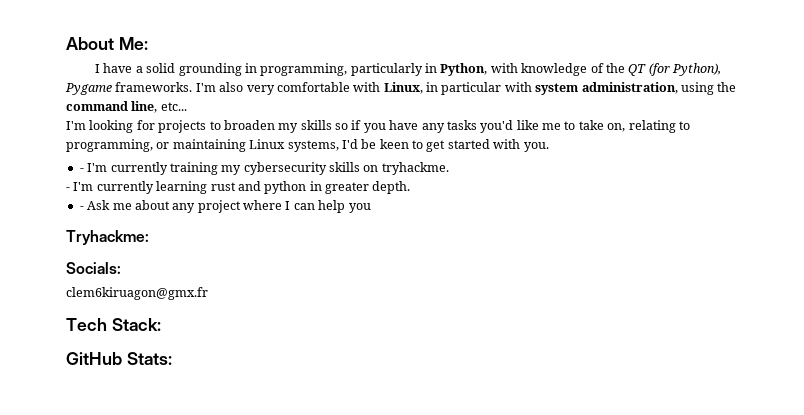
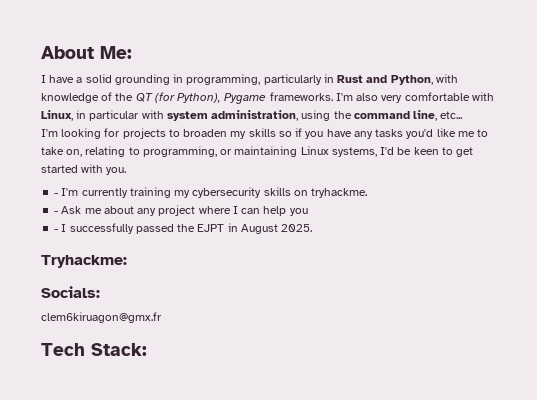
(438, 68) none -> [337,75,388,83] Rust and
[66,181,411,194] // - I'm currently learning rust and python in greater depth. -> (368, 193) none
(371, 208) none -> [54,223,313,234] // - I successfully passed the EJPT in August 2025.
[66,352,172,365] // GitHub Stats: -> (147, 349) none

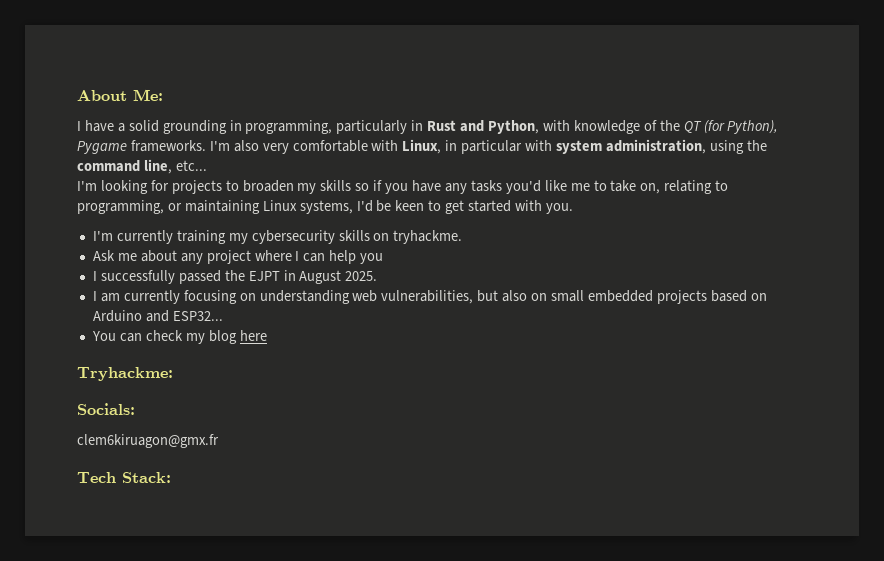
[54,193,59,196] - -> (573, 208) none
[54,211,59,214] - -> (463, 237) none
[54,229,59,232] - -> (384, 258) none
(313, 228) none -> [92,290,767,304] [92,310,223,322] [91,330,267,344] // I am currently focusing on understanding web vulnerabilities, but also on small embedded projects based on Arduino and ESP32... // You can check my blog here

